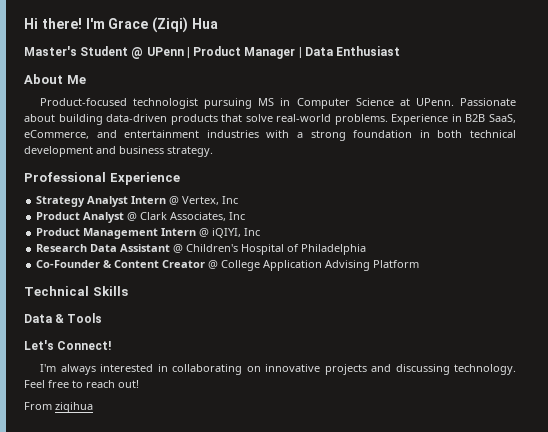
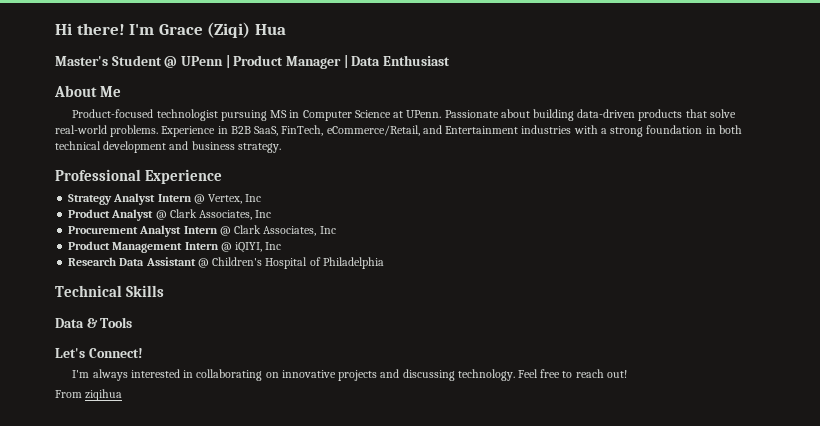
[24,130,200,139] eCommerce, and entertainment -> [281,125,519,136] FinTech, eCommerce/Retail, and Entertainment
(246, 216) none -> [68,225,336,237] // Procurement Analyst Intern @ Clark Associates, Inc
[36,260,420,271] // Co-Founder & Content Creator @ College Application Advising Platform -> (384, 263) none

